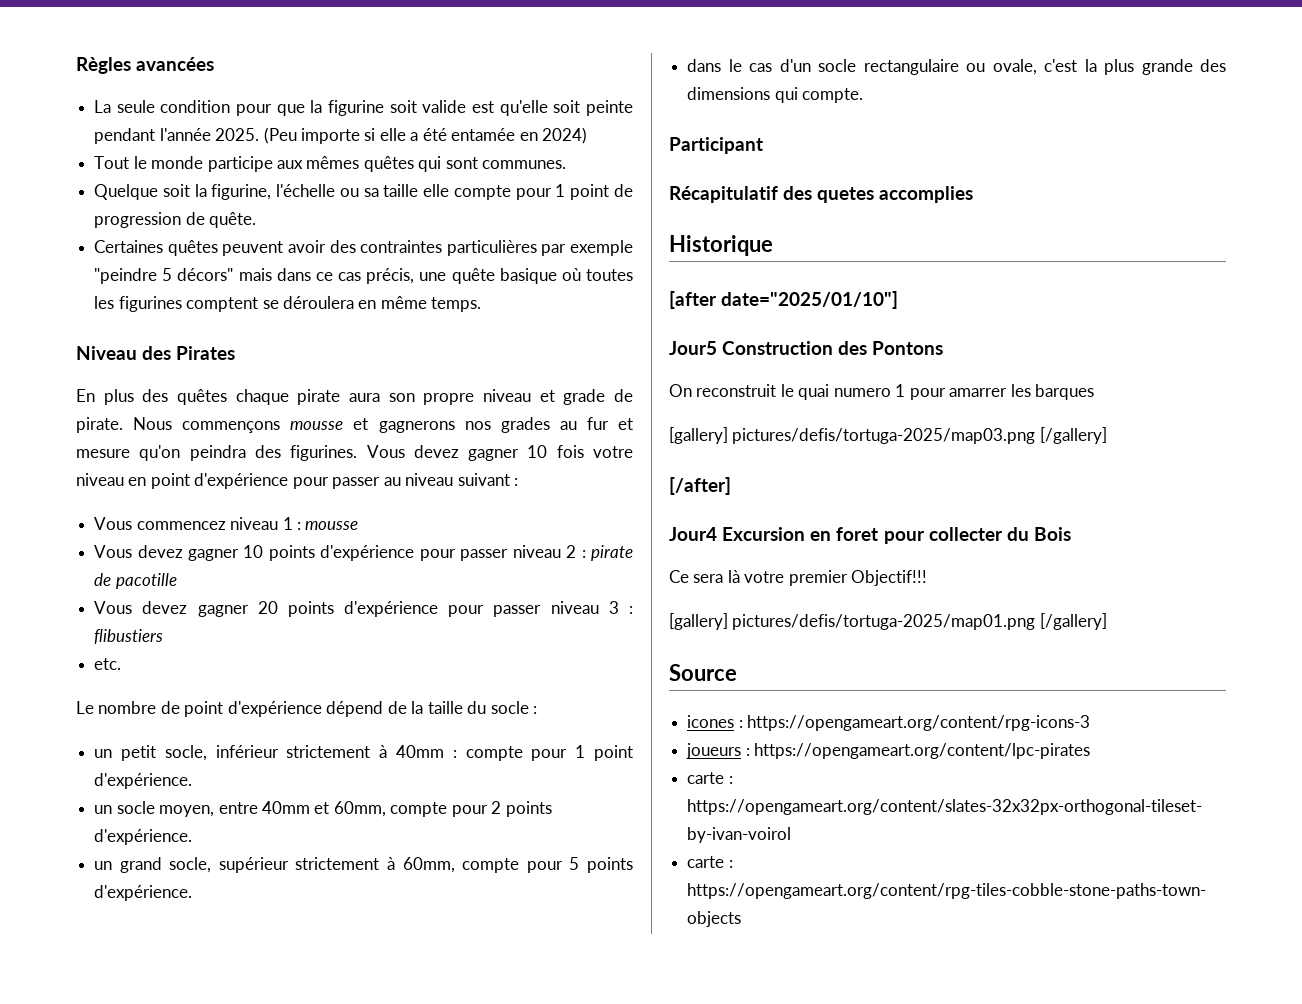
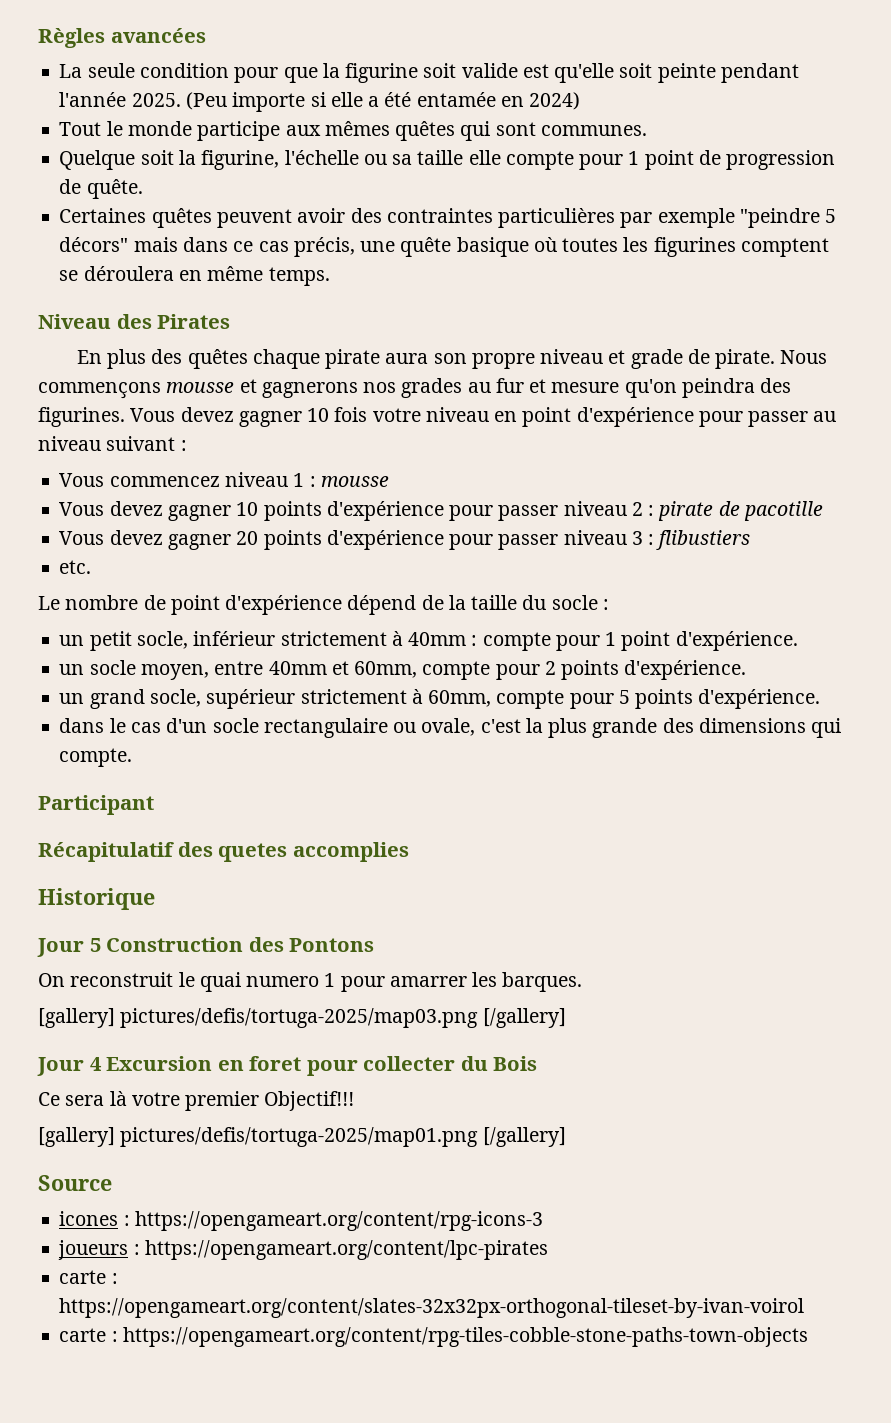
[669,291,899,309] [669,341,717,355] [after date="2025/01/10"] // Jour5 -> [37,938,101,957] Jour 5
[1035,384,1095,400] barques -> [502,972,583,992] barques.
[669,477,731,495] [669,527,717,541] [/after] // Jour4 -> [37,1057,102,1076] Jour 4

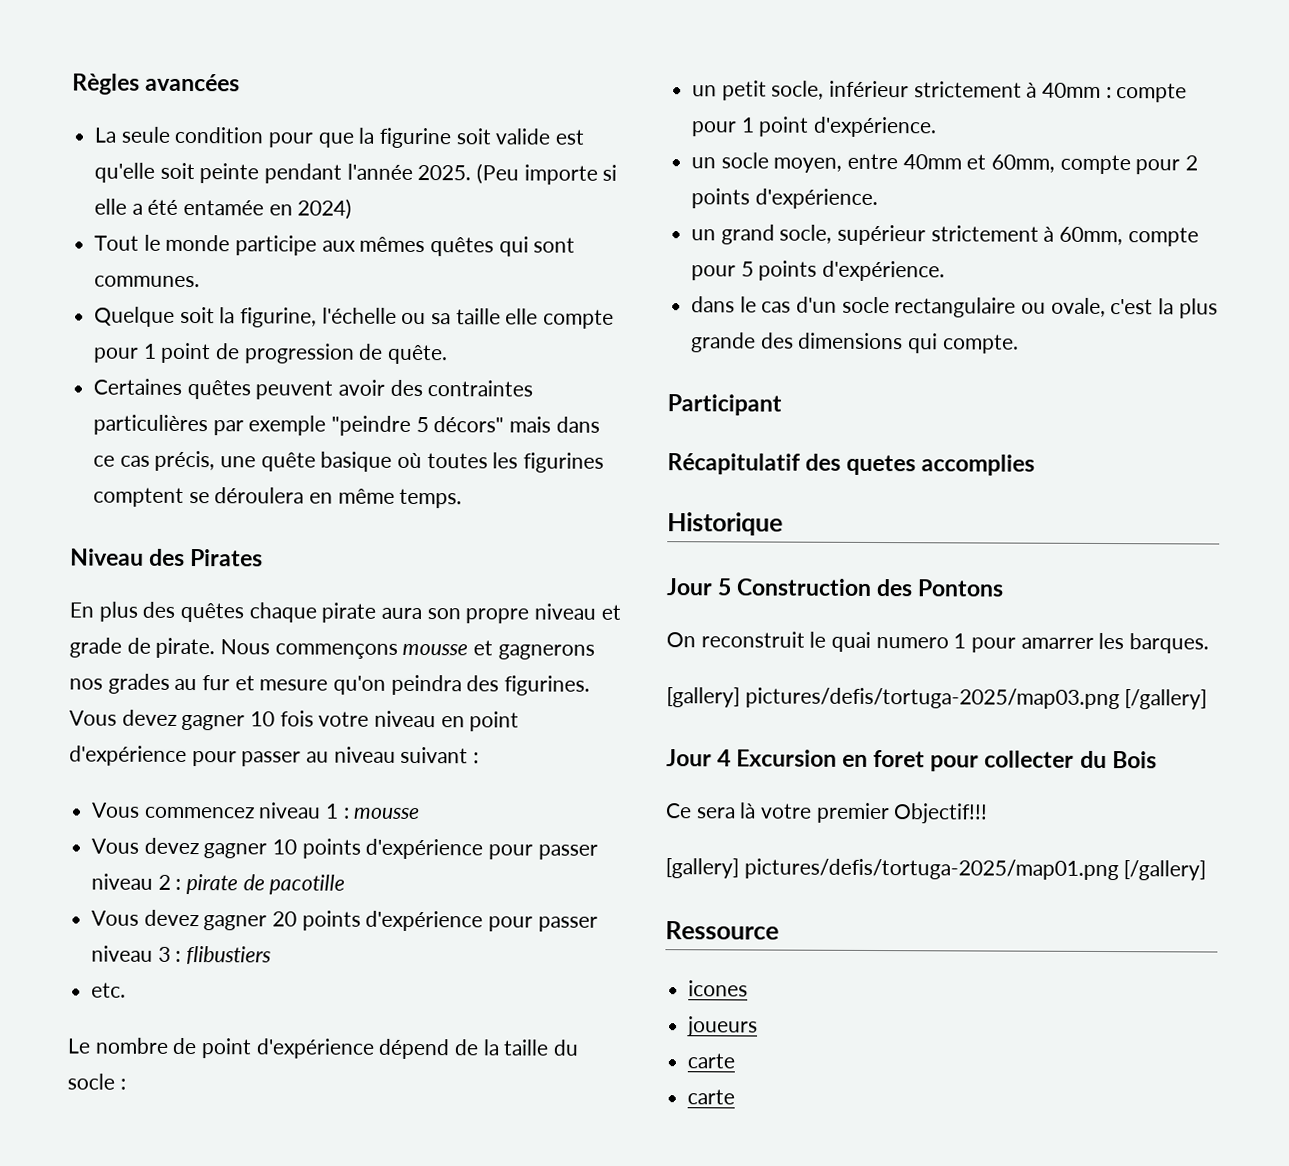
[38,1175,112,1191] Source -> [665,921,779,940] Ressource
[123,1211,543,1231] : https://opengameart.org/content/rpg-icons-3 -> (749, 988) none
[133,1240,548,1260] [59,1270,118,1284] [59,1298,805,1318] [59,1327,808,1347] : https://opengameart.org/content/lpc-pirates // carte : https://opengameart.org/content/slates-32x32px-orthogonal-tileset-by-ivan-voirol // carte : https://opengameart.org/content/rpg-tiles-cobble-stone-paths-town-objects -> [687,1053,736,1069] [687,1089,736,1105] // carte // carte

